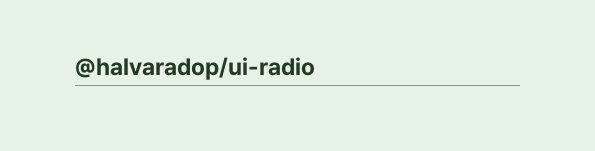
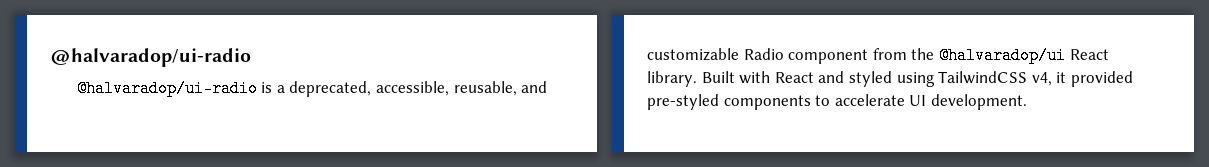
[75,57,315,80] @halvaradop/ui-radio -> [50,48,251,67] [76,80,548,97] [647,47,1109,64] [647,71,1133,87] [647,94,1027,110] @halvaradop/ui-radio // @halvaradop/ui-radio is a deprecated, accessible, reusable, and customizable Radio component from the @halvaradop/ui React library. Built with React and styled using TailwindCSS v4, it provided pre-styled components to accelerate UI development.

